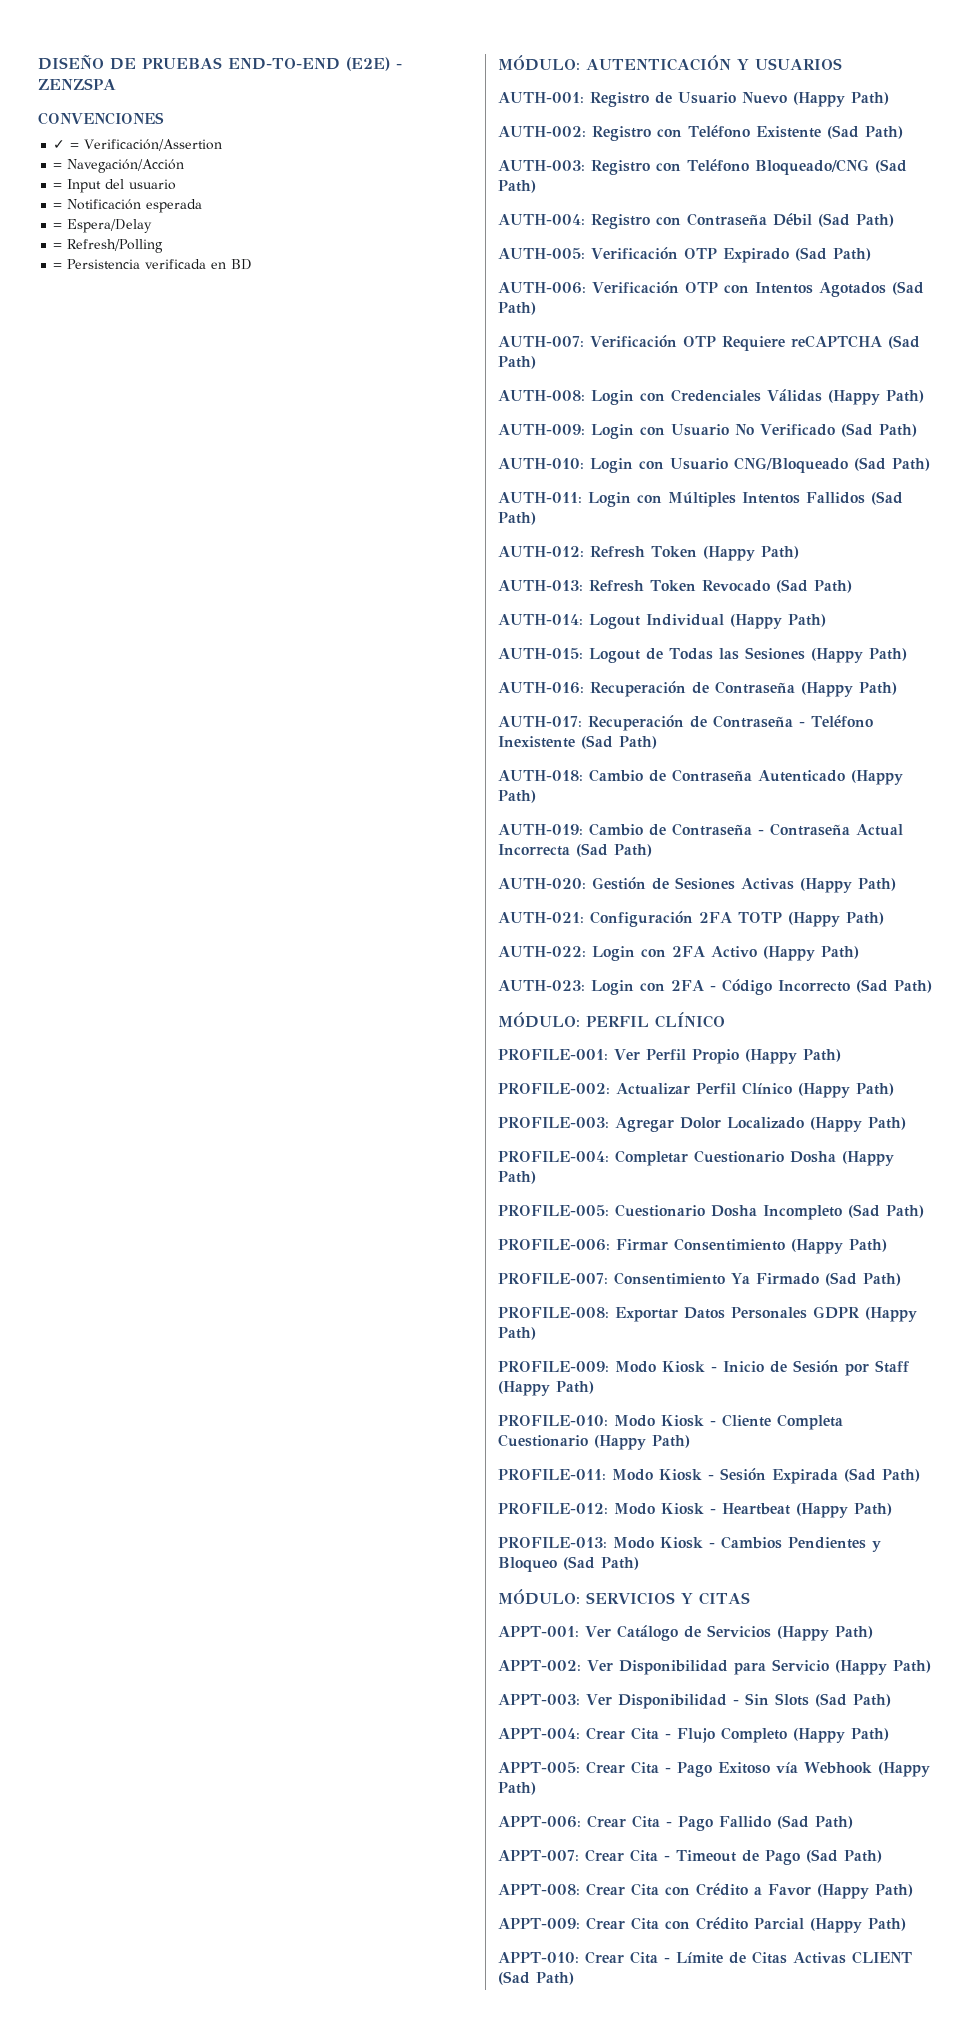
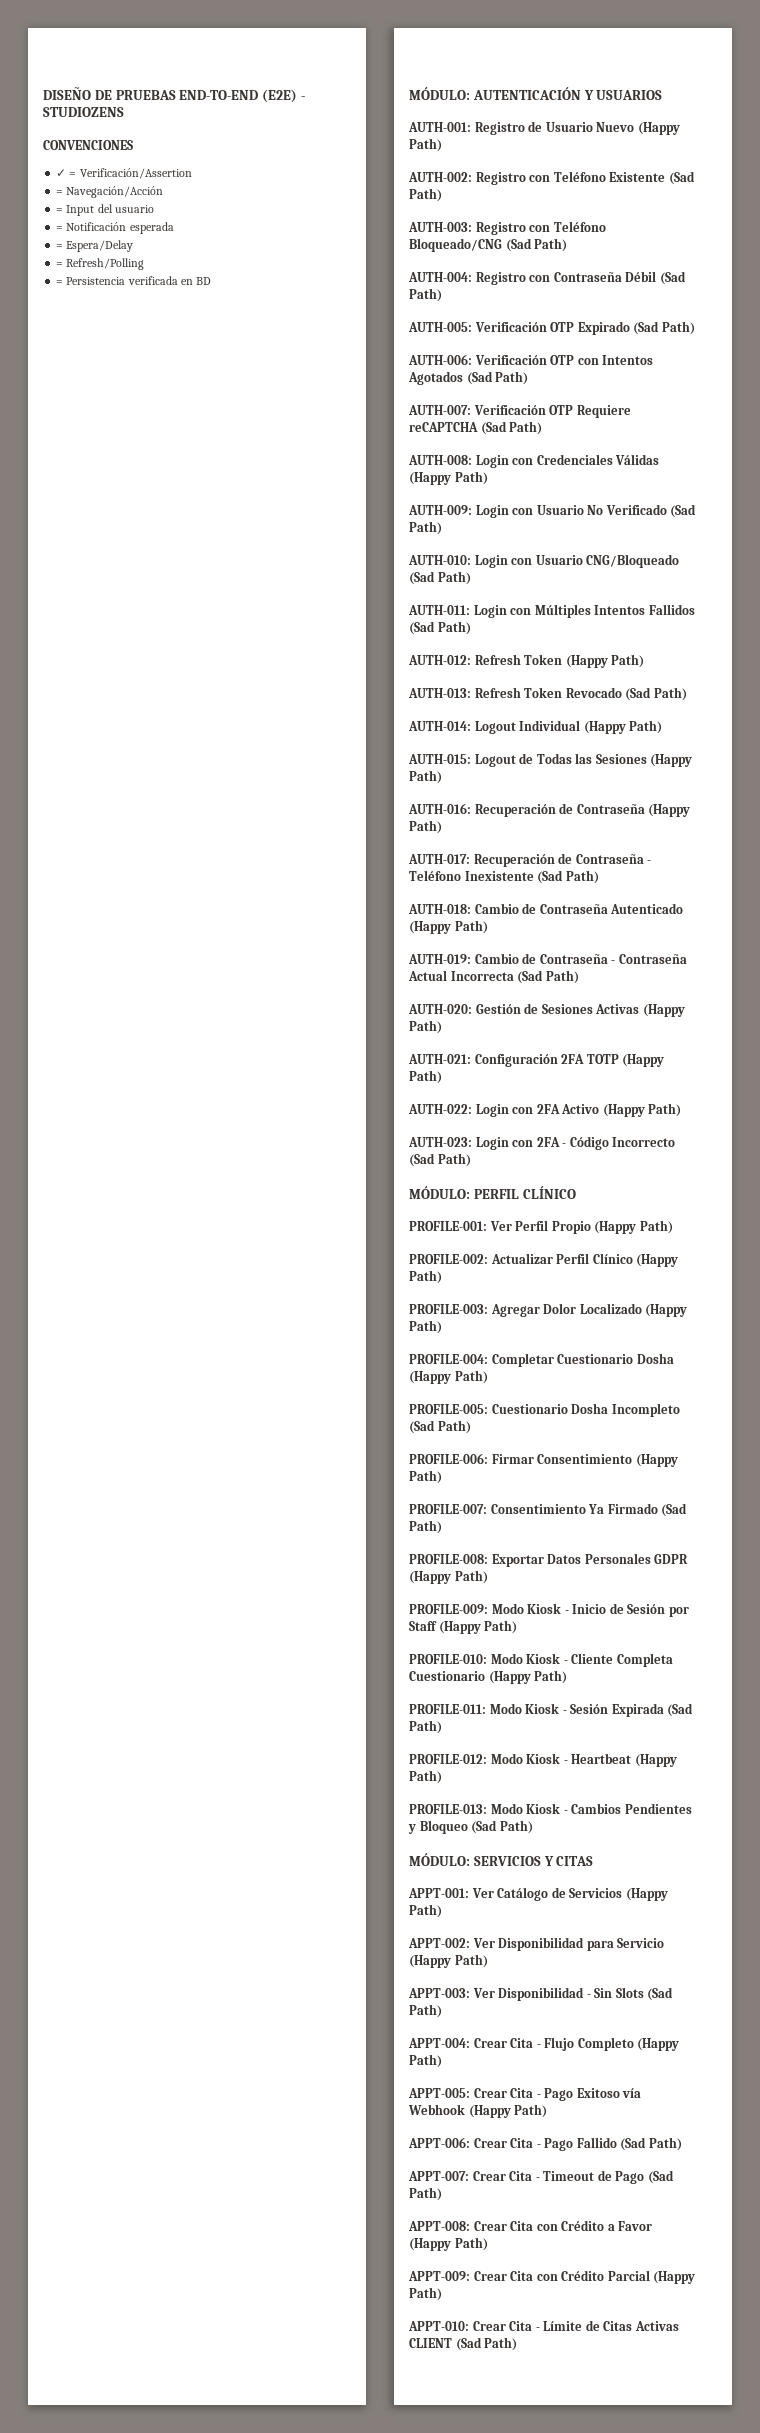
[38,78,116,90] ZENZSPA -> [43,107,124,117] STUDIOZENS

